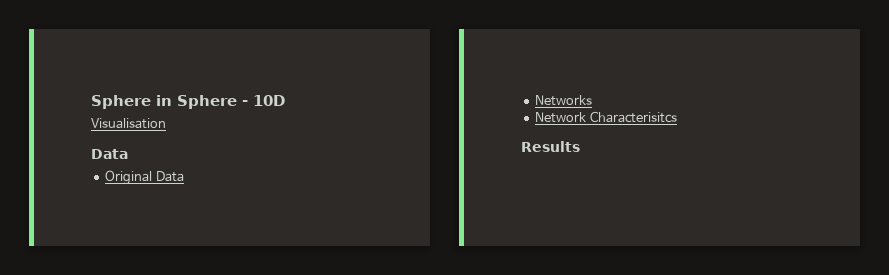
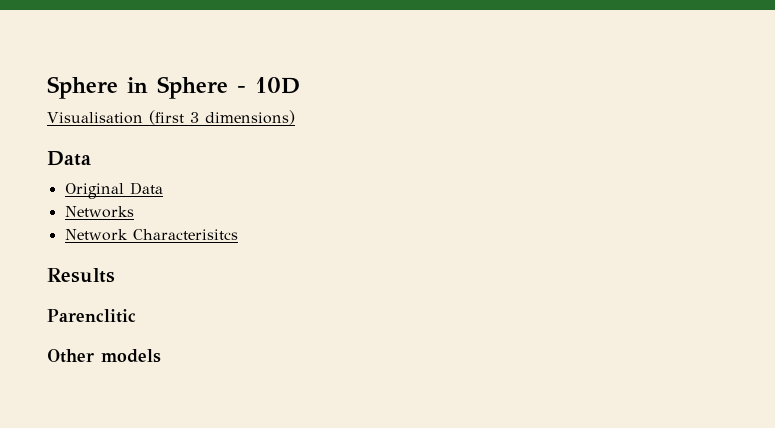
(166, 123) none -> [148,110,295,125] (first 3 dimensions)
(580, 146) none -> [47,309,136,323] [47,349,161,363] // Parenclitic // Other models

